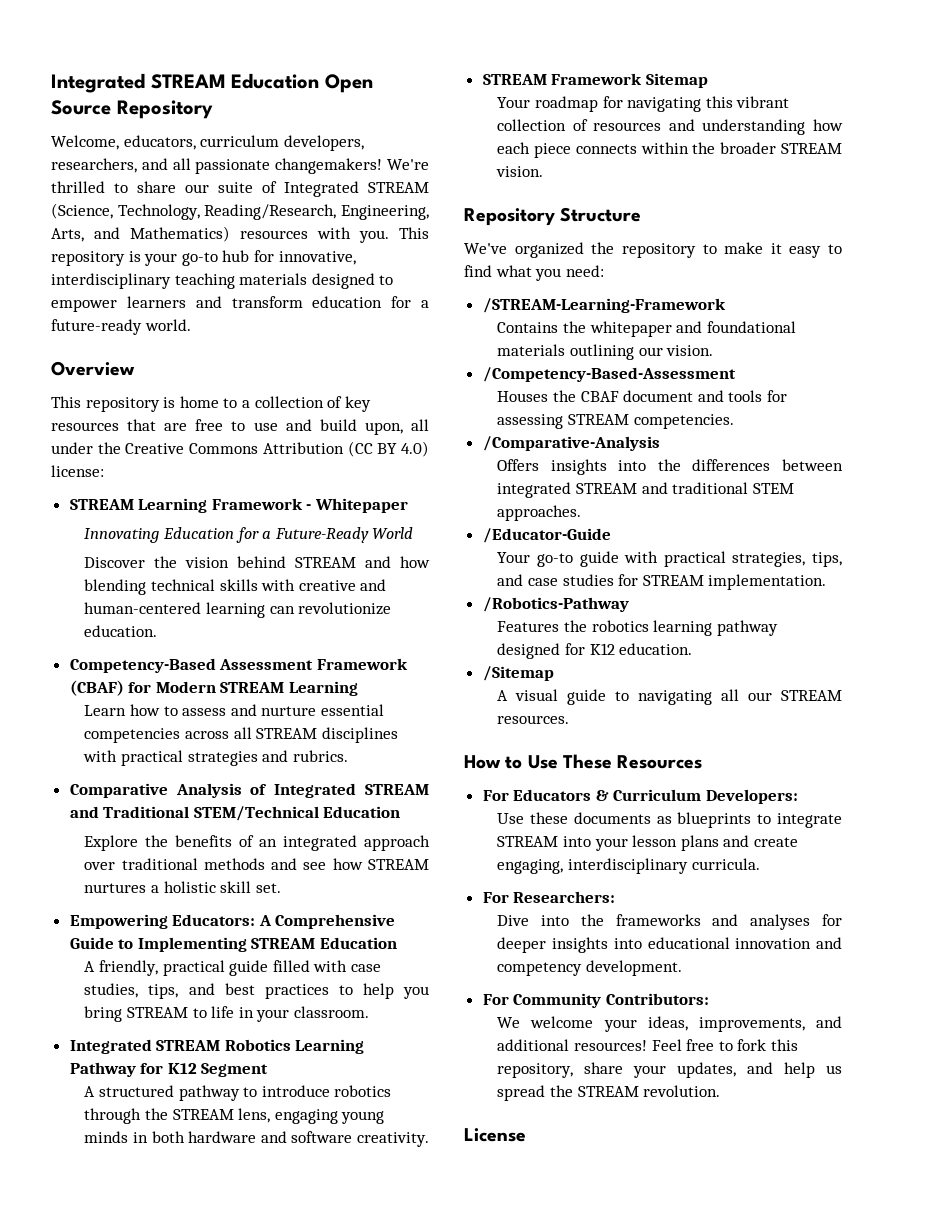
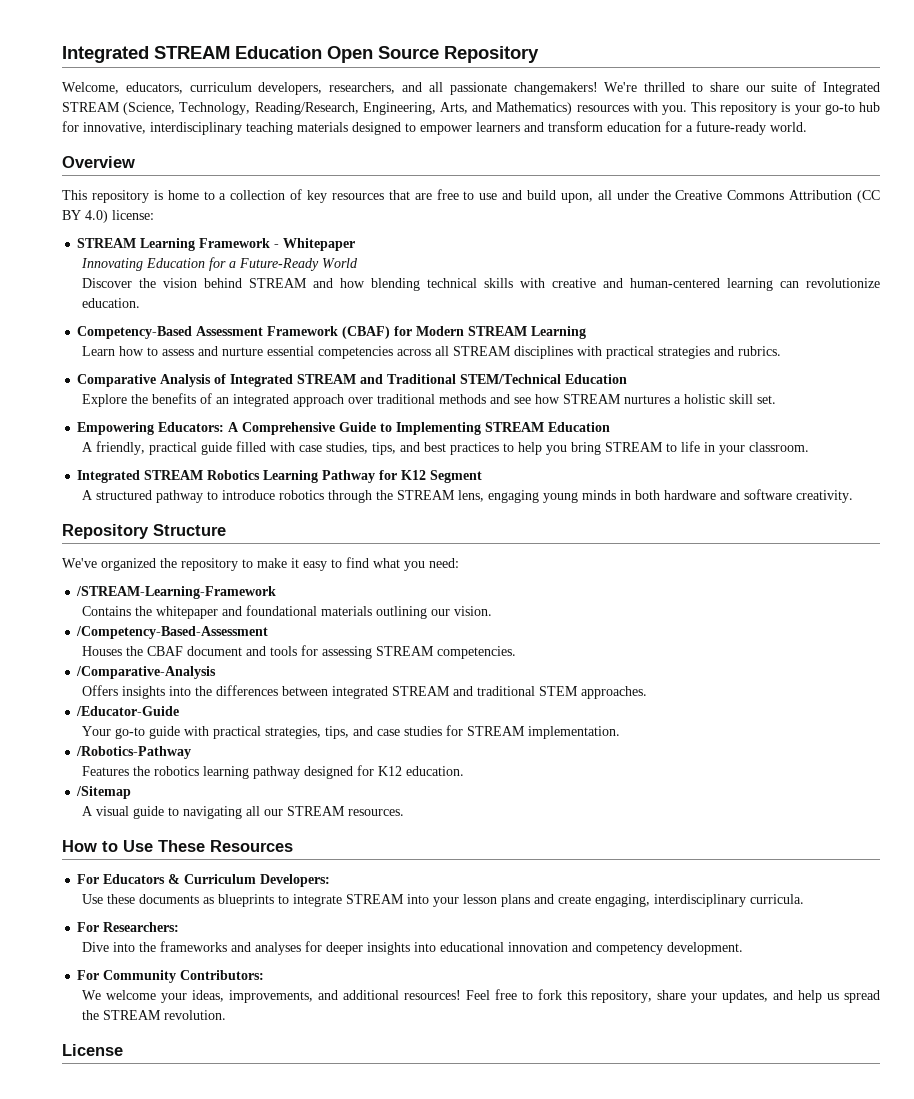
[482,73,708,88] [497,96,790,112] [497,119,843,135] [497,142,842,158] [496,166,544,177] // STREAM Framework Sitemap // Your roadmap for navigating this vibrant collection of resources and understanding how each piece connects within the broader STREAM vision. -> (854, 496) none

